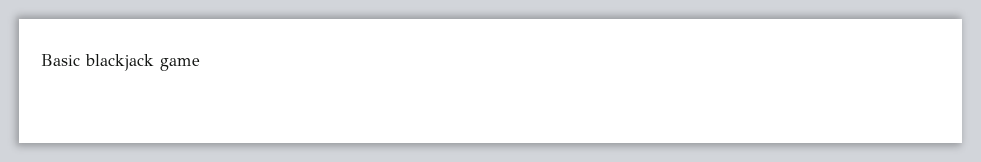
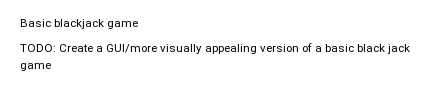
(200, 64) none -> [20,43,411,54] [20,63,51,71] // TODO: Create a GUI/more visually appealing version of a basic black jack game

